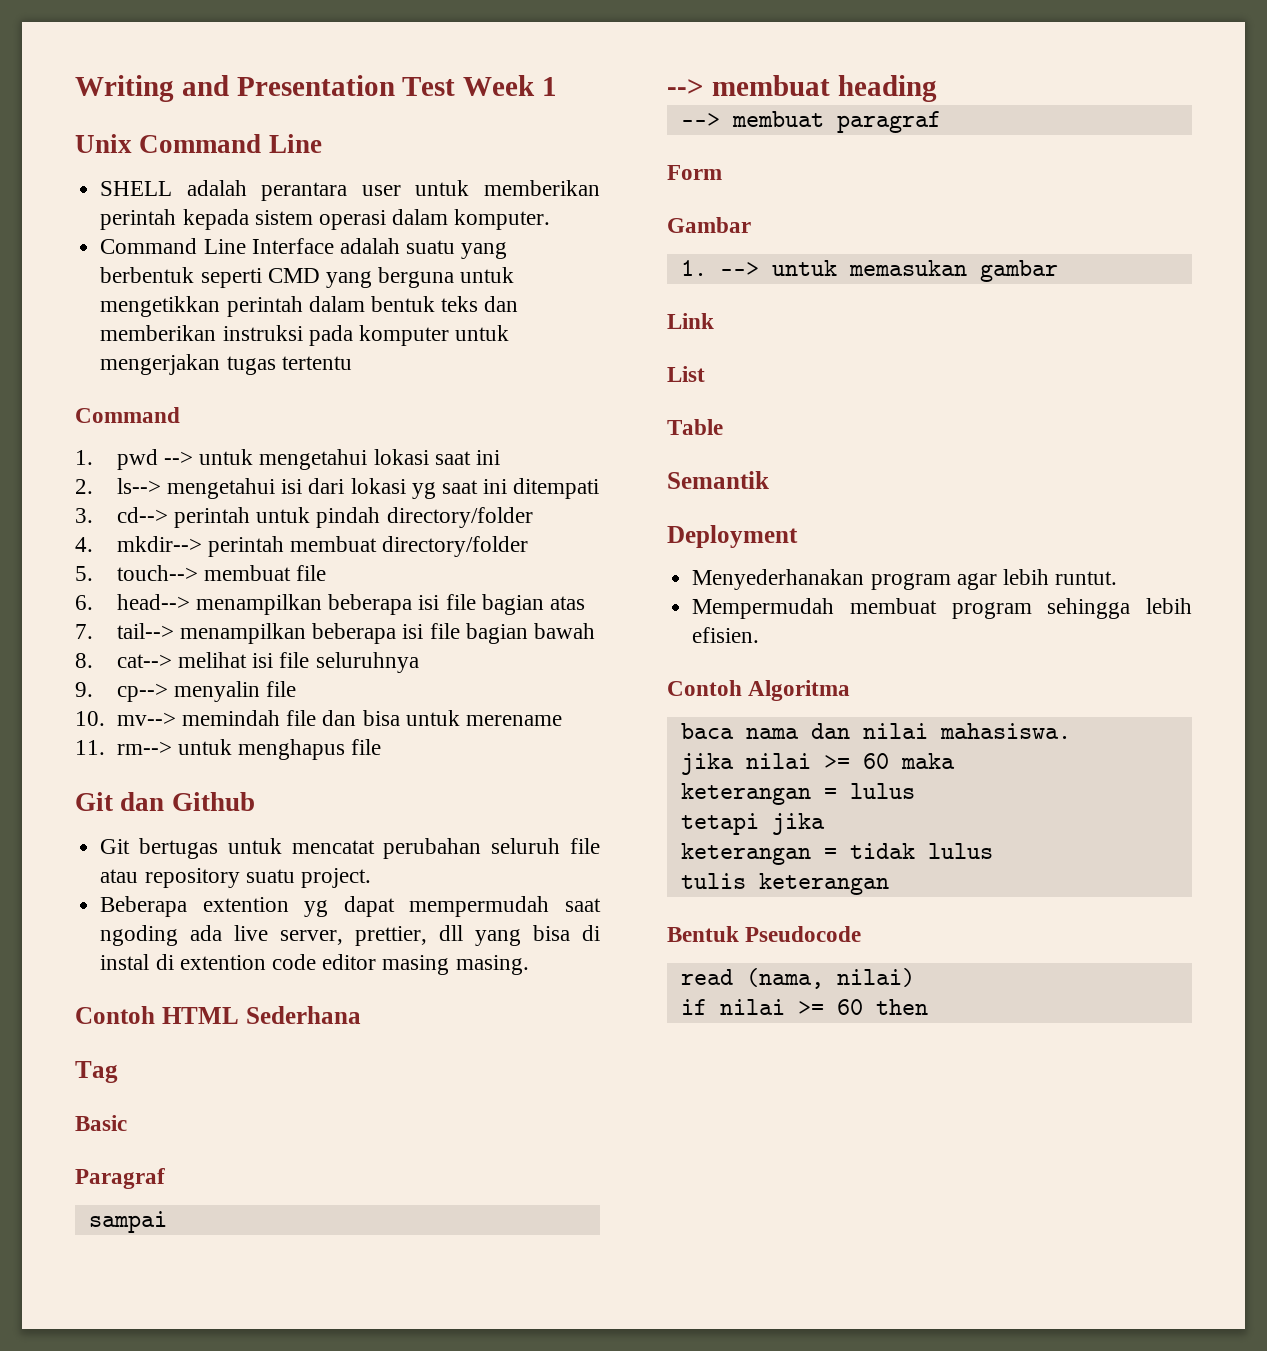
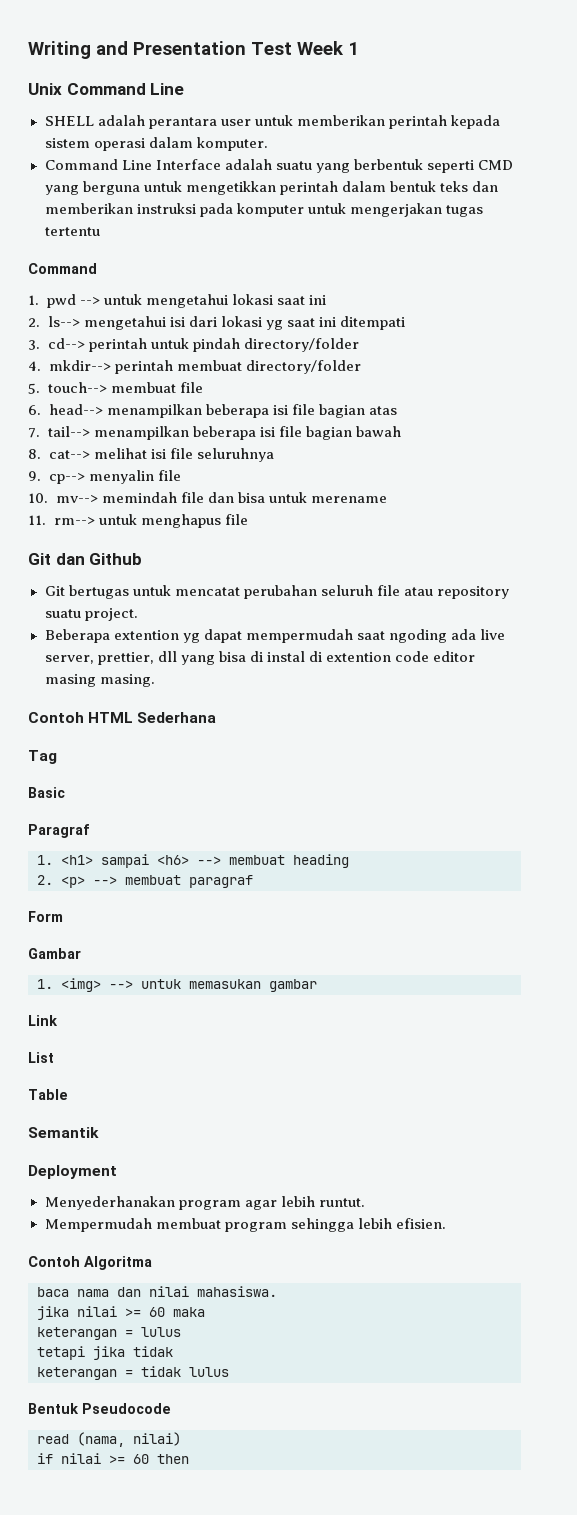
(165, 1178) none -> [37,855,93,865] 1. <h1>
(167, 1222) // -> [157,855,189,865] <h6>
(937, 88) none -> [37,875,85,888] 2. <p>
(707, 268) none -> [61,978,101,992] <img>
(825, 824) none -> [133,1346,173,1357] tidak
[680,873,889,895] // tulis keterangan -> (229, 1372) none

